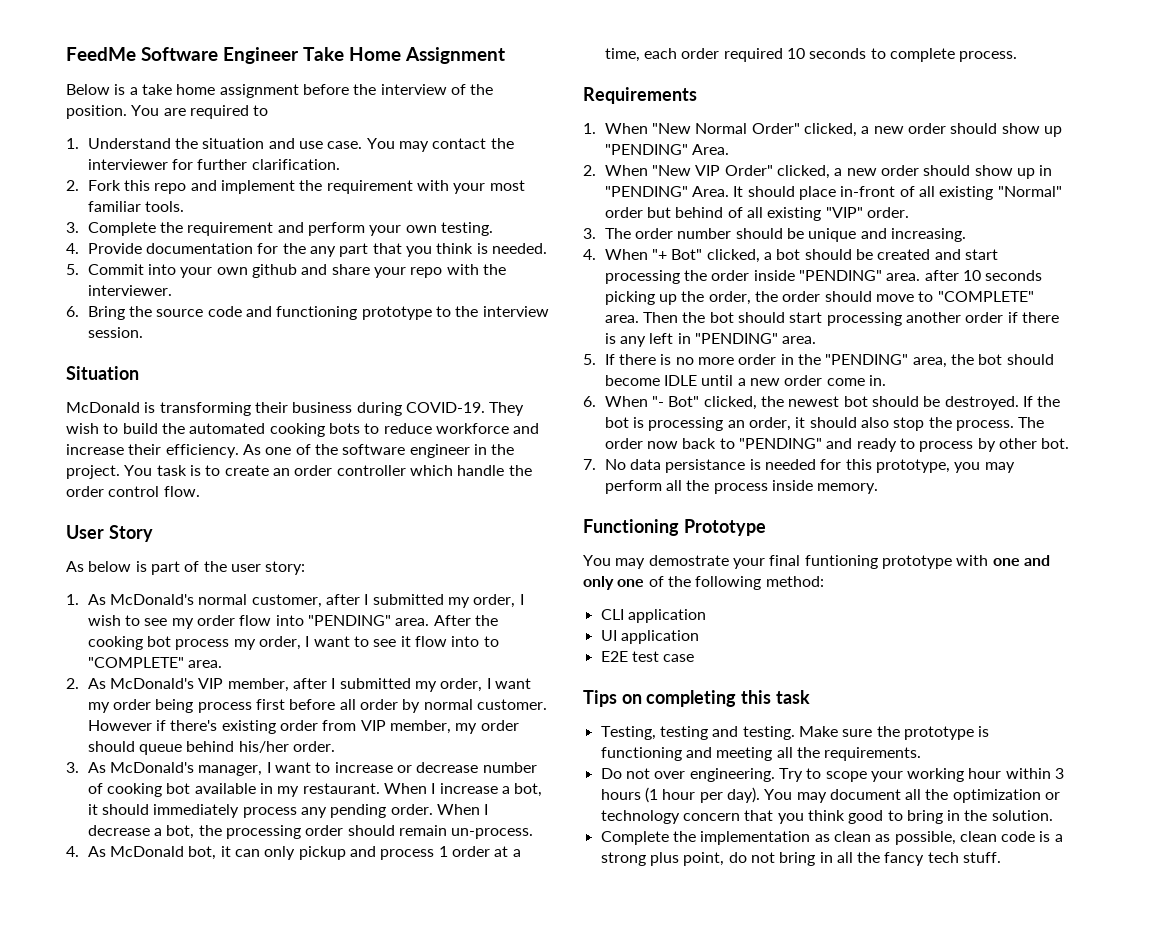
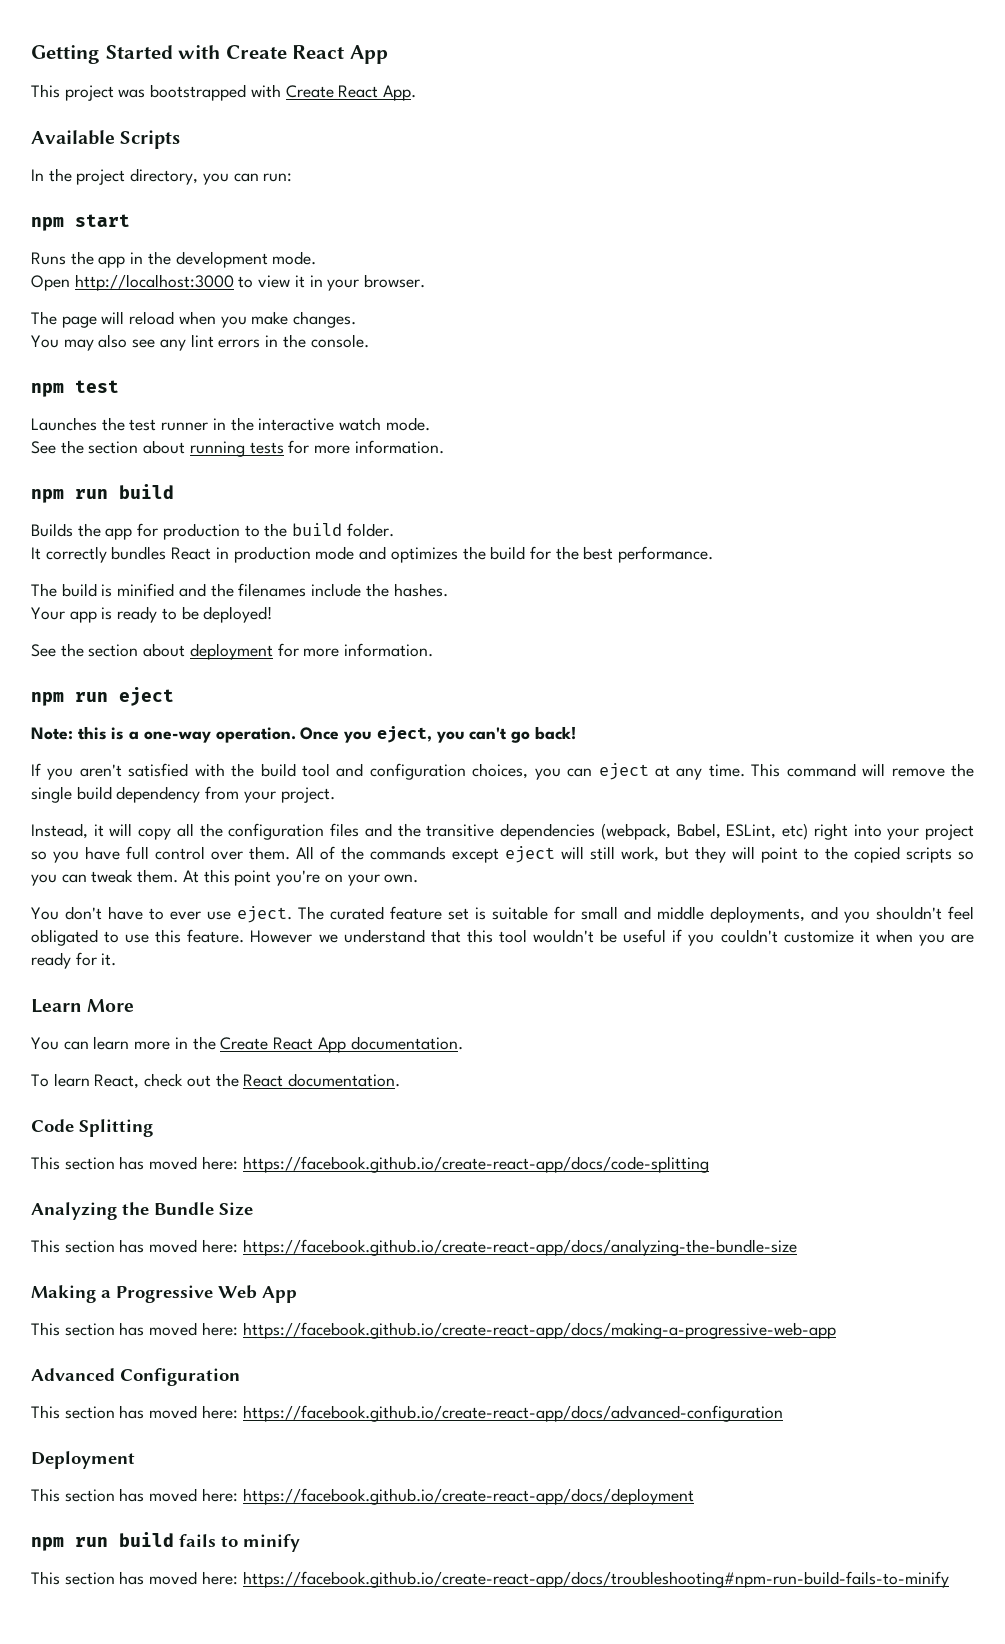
[66,47,505,64] [66,84,494,98] [66,105,269,119] [66,138,514,152] [87,159,340,170] [66,180,525,194] [87,201,184,212] [66,222,493,236] [66,243,547,257] [66,264,506,278] [87,285,172,296] [66,306,549,320] [87,327,143,338] [66,366,139,380] [66,402,525,416] [66,423,540,437] [66,444,515,458] [66,465,532,479] [66,486,200,497] [66,525,153,542] [66,561,306,575] [66,594,524,608] [87,615,498,629] [87,636,499,650] [87,657,222,668] [66,678,531,692] [87,699,547,713] [87,720,519,734] [87,741,335,755] [66,762,537,776] [87,783,543,797] [87,804,489,818] [87,825,534,839] [66,846,521,860] [604,48,1018,62] [583,87,697,104] [583,123,1062,137] [604,144,729,155] [583,165,1053,179] [604,186,1062,200] [604,207,909,221] [583,228,966,242] [583,249,998,263] [604,270,1043,284] [604,291,1034,305] [604,312,1059,326] [604,333,817,347] [583,354,1054,368] [604,375,886,386] [583,396,1061,410] [604,417,1045,431] [604,438,1070,452] [583,459,1015,473] [604,480,879,494] [583,519,766,536] [583,555,1050,569] [583,576,824,590] [600,609,706,623] [600,630,699,644] [600,651,695,662] [583,690,810,707] [600,726,990,740] [600,747,922,761] [600,768,1065,782] [600,787,1061,803] [600,810,1053,824] [600,831,1063,845] [600,852,1002,866] FeedMe Software Engineer Take Home Assignment // Below is a take home assignment before the interview of the position. You are required to // 1. Understand the situation and use case. You may contact the interviewer for further clarification. // 2. Fork this repo and implement the requirement with your most familiar tools. // 3. Complete the requirement and perform your own testing. // 4. Provide documentation for the any part that you think is needed. // 5. Commit into your own github and share your repo with the interviewer. // 6. Bring the source code and functioning prototype to the interview session. // Situation // McDonald is transforming their business during COVID-19. They wish to build the automated cooking bots to reduce workforce and increase their efficiency. As one of the software engineer in the project. You task is to create an order controller which handle the order control flow. // User Story // As below is part of the user story: // 1. As McDonald's normal customer, after I submitted my order, I wish to see my order flow into "PENDING" area. After the cooking bot process my order, I want to see it flow into to "COMPLETE" area. // 2. As McDonald's VIP member, after I submitted my order, I want my order being process first before all order by normal customer. However if there's existing order from VIP member, my order should queue behind his/her order. // 3. As McDonald's manager, I want to increase or decrease number of cooking bot available in my restaurant. When I increase a bot, it should immediately process any pending order. When I decrease a bot, the processing order should remain un-process. // 4. As McDonald bot, it can only pickup and process 1 order at a time, each order required 10 seconds to complete process. // Requirements // 1. When "New Normal Order" clicked, a new order should show up "PENDING" Area. // 2. When "New VIP Order" clicked, a new order should show up in "PENDING" Area. It should place in-front of all existing "Normal" order but behind of all existing "VIP" order. // 3. The order number should be unique and increasing. // 4. When "+ Bot" clicked, a bot should be created and start processing the order inside "PENDING" area. after 10 seconds picking up the order, the order should move to "COMPLETE" area. Then the bot should start processing another order if there is any left in "PENDING" area. // 5. If there is no more order in the "PENDING" area, the bot should become IDLE until a new order come in. // 6. When "- Bot" clicked, the newest bot should be destroyed. If the bot is processing an order, it should also stop the process. The order now back to "PENDING" and ready to process by other bot. // 7. No data persistance is needed for this prototype, you may perform all the process inside memory. // Functioning Prototype // You may demostrate your final funtioning prototype with one and only one of the following method: // CLI application // UI application // E2E test case // Tips on completing this task // Testing, testing and testing. Make sure the prototype is functioning and meeting all the requirements. // Do not over engineering. Try to scope your working hour within 3 hours (1 hour per day). You may document all the optimization or technology concern that you think good to bring in the solution. // Complete the implementation as clean as possible, clean code is a strong plus point, do not bring in all the fancy tech stuff. -> [31,45,388,64] [31,84,417,101] [31,130,181,149] [31,168,293,185] [31,214,130,231] [31,251,317,268] [31,274,426,291] [31,311,357,328] [31,334,369,351] [31,380,119,397] [31,417,430,431] [31,440,444,457] [31,484,174,503] [31,523,394,540] [31,546,714,563] [31,583,448,597] [31,606,273,623] [31,643,434,660] [31,687,174,706] [31,726,576,743] [31,763,975,780] [31,786,335,803] [31,823,974,840] [31,846,974,863] [31,869,419,886] [31,906,974,923] [31,929,974,946] [31,952,117,969] [31,999,135,1013] [31,1036,463,1053] [31,1073,401,1089] [31,1119,153,1137] [31,1156,709,1173] [31,1202,253,1220] [31,1239,797,1256] [31,1285,297,1303] [31,1322,836,1339] [31,1368,240,1386] [31,1405,783,1422] [31,1451,135,1469] [31,1488,694,1505] [31,1532,300,1552] [31,1571,949,1588] Getting Started with Create React App // This project was bootstrapped with Create React App. // Available Scripts // In the project directory, you can run: // npm start // Runs the app in the development mode. // Open http://localhost:3000 to view it in your browser. // The page will reload when you make changes. // You may also see any lint errors in the console. // npm test // Launches the test runner in the interactive watch mode. // See the section about running tests for more information. // npm run build // Builds the app for production to the build folder. // It correctly bundles React in production mode and optimizes the build for the best performance. // The build is minified and the filenames include the hashes. // Your app is ready to be deployed! // See the section about deployment for more information. // npm run eject // Note: this is a one-way operation. Once you eject, you can't go back! // If you aren't satisfied with the build tool and configuration choices, you can eject at any time. This command will remove the single build dependency from your project. // Instead, it will copy all the configuration files and the transitive dependencies (webpack, Babel, ESLint, etc) right into your project so you have full control over them. All of the commands except eject will still work, but they will point to the copied scripts so you can tweak them. At this point you're on your own. // You don't have to ever use eject. The curated feature set is suitable for small and middle deployments, and you shouldn't feel obligated to use this feature. However we understand that this tool wouldn't be useful if you couldn't customize it when you are ready for it. // Learn More // You can learn more in the Create React App documentation. // To learn React, check out the React documentation. // Code Splitting // This section has moved here: https://facebook.github.io/create-react-app/docs/code-splitting // Analyzing the Bundle Size // This section has moved here: https://facebook.github.io/create-react-app/docs/analyzing-the-bundle-size // Making a Progressive Web App // This section has moved here: https://facebook.github.io/create-react-app/docs/making-a-progressive-web-app // Advanced Configuration // This section has moved here: https://facebook.github.io/create-react-app/docs/advanced-configuration // Deployment // This section has moved here: https://facebook.github.io/create-react-app/docs/deployment // npm run build fails to minify // This section has moved here: https://facebook.github.io/create-react-app/docs/troubleshooting#npm-run-build-fails-to-minify

